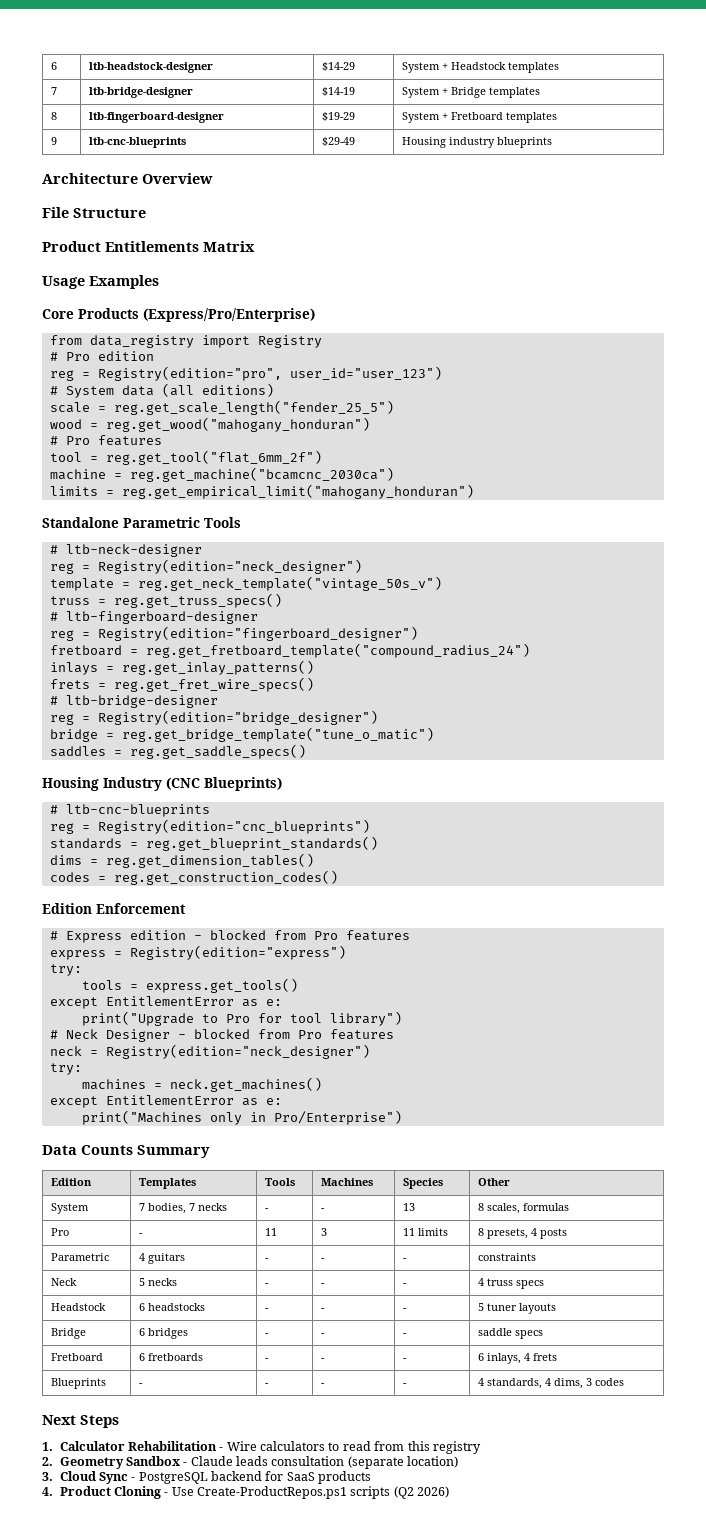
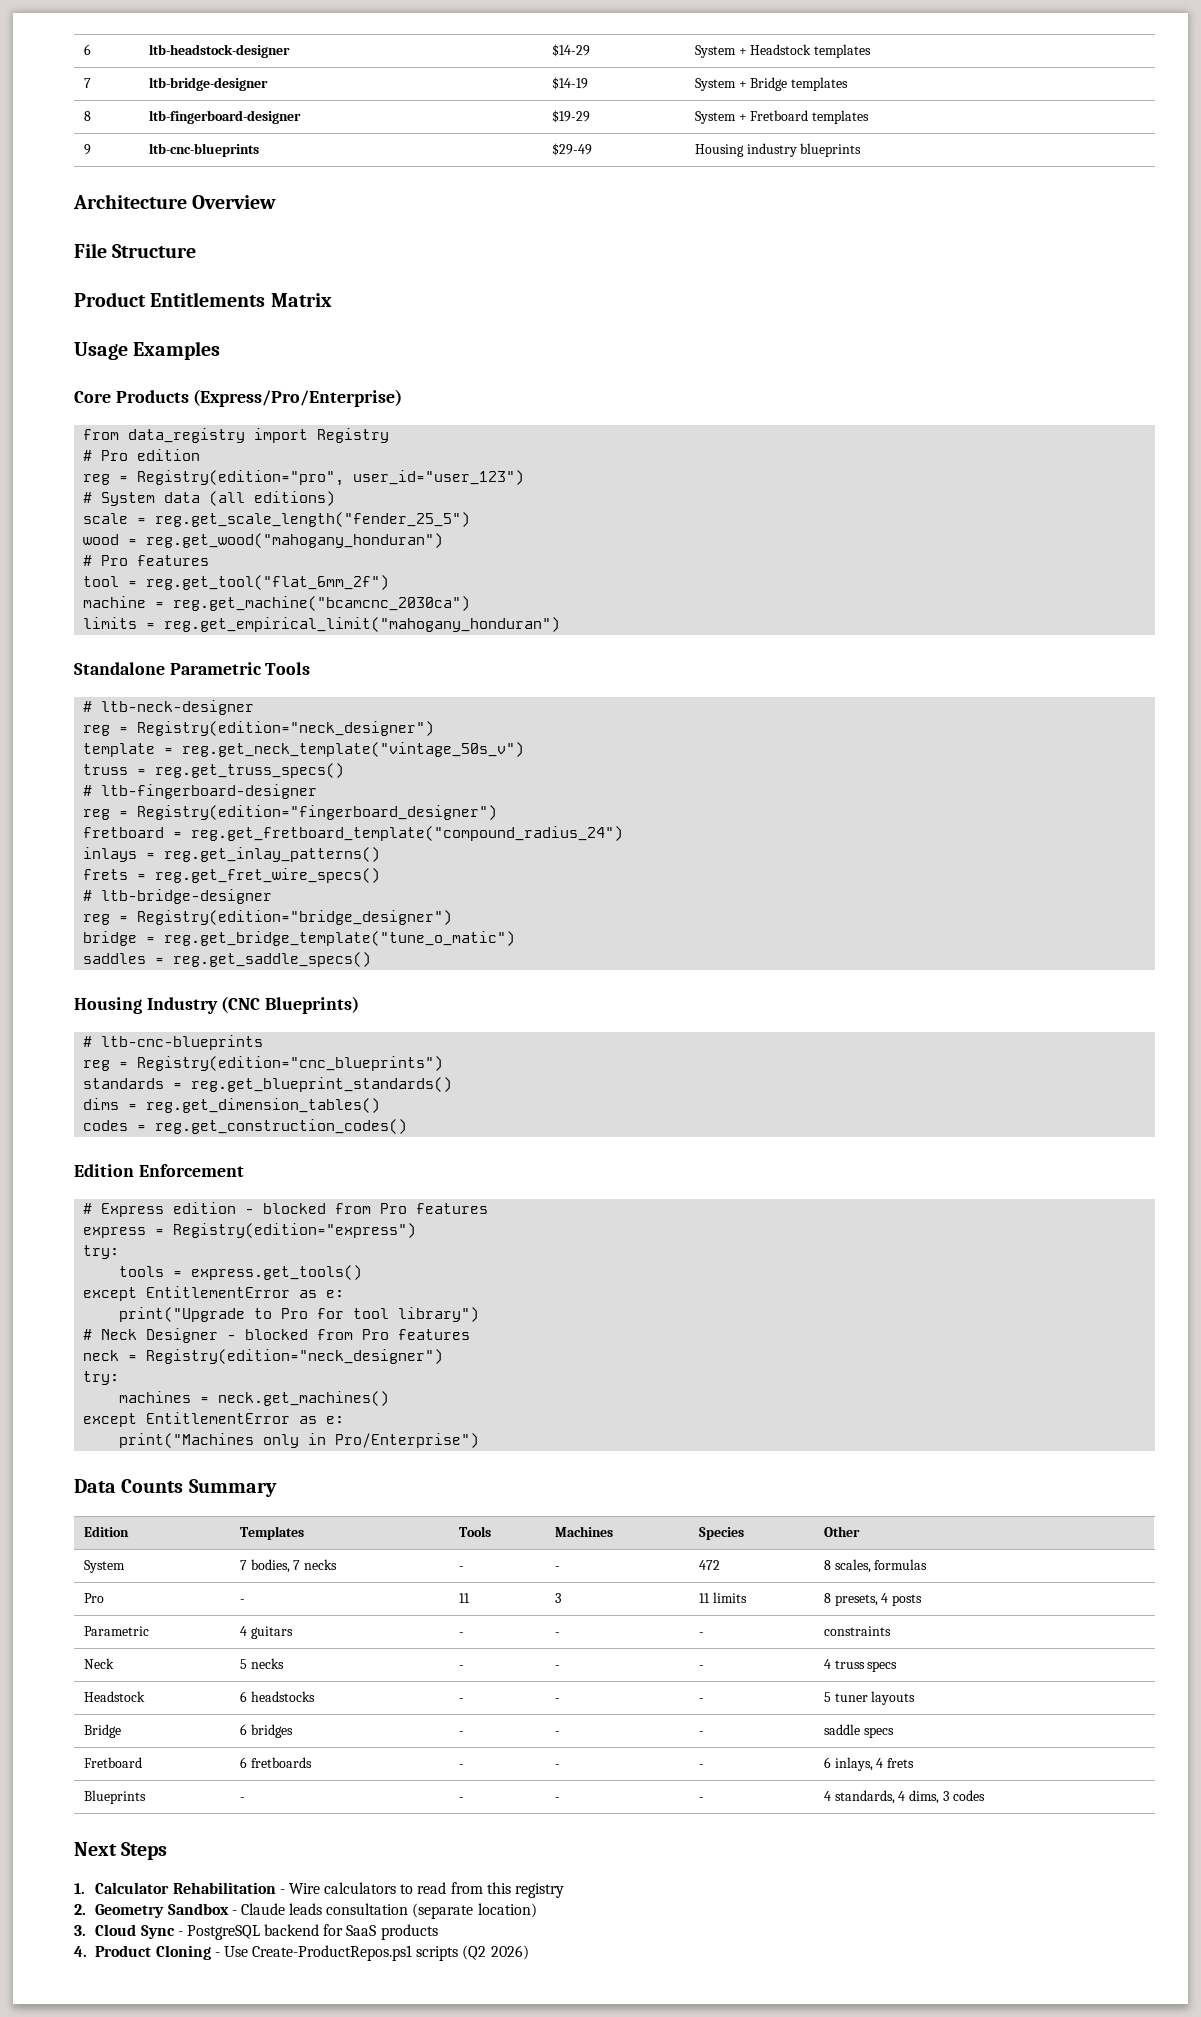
[403,1203,416,1211] 13 -> [698,1560,720,1570] 472

